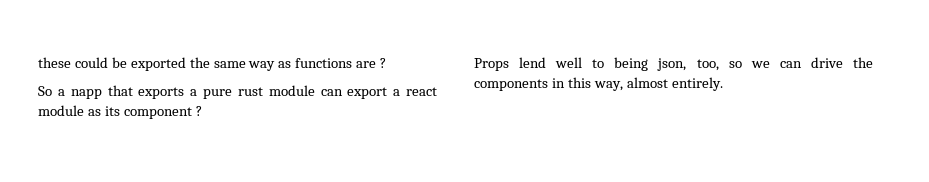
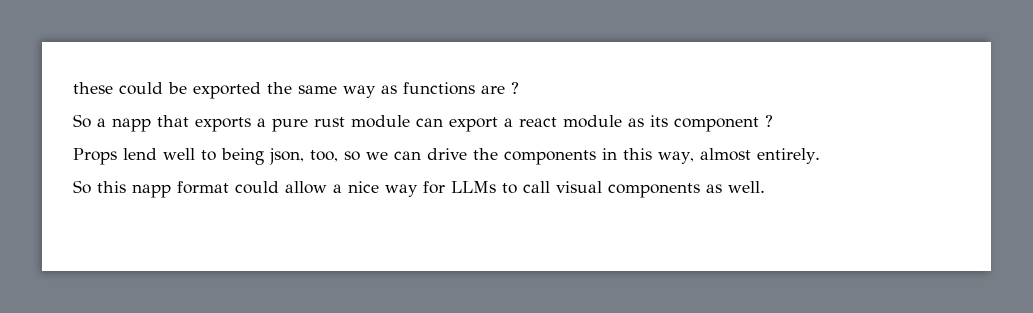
(723, 84) none -> [73,180,765,198] // So this napp format could allow a nice way for LLMs to call visual components as well.

